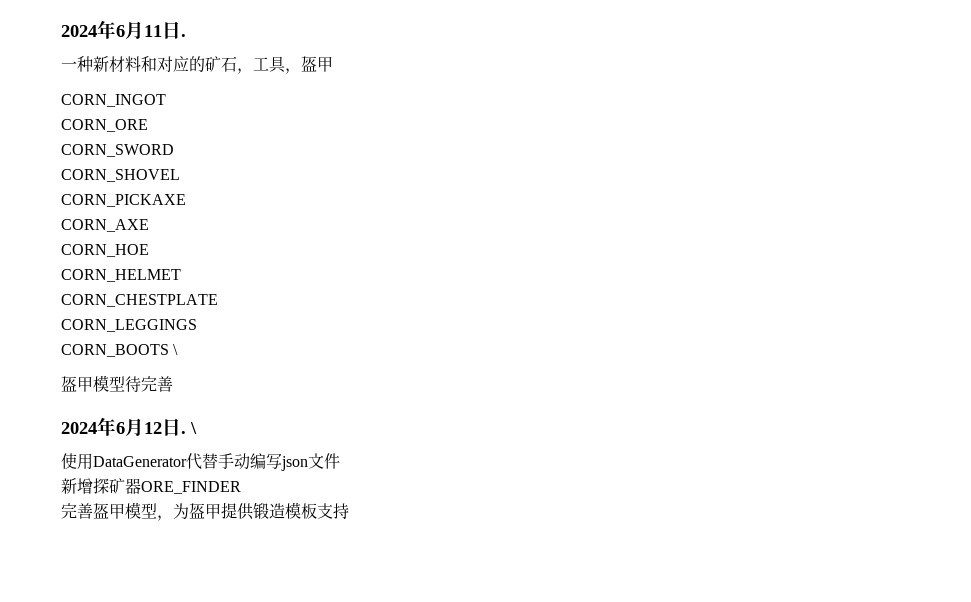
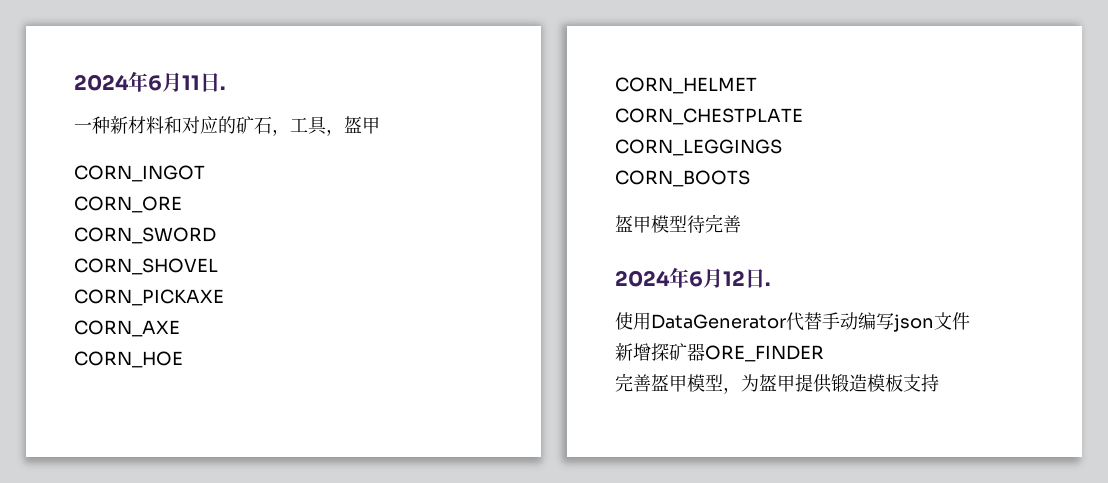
[173,344,179,355] \ -> (750, 178) none
[190,422,197,434] \ -> (770, 284) none

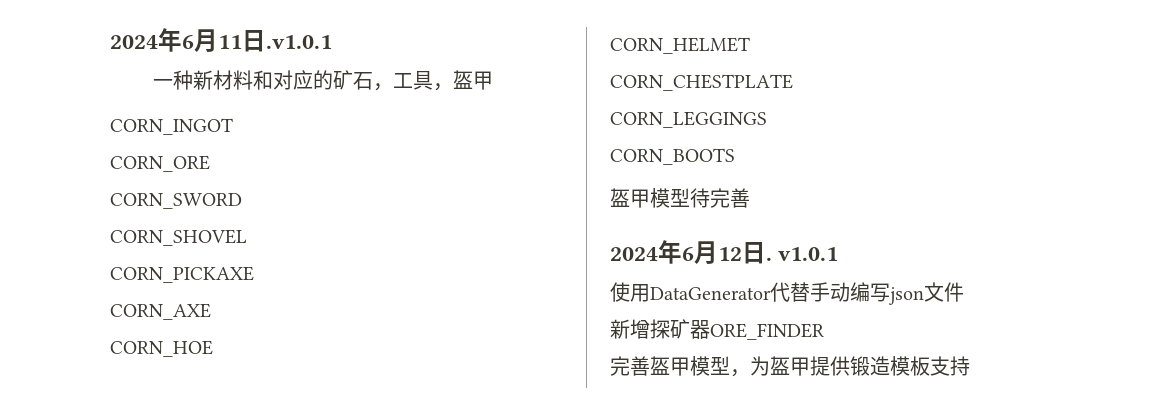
[220,86,225,90] . -> [266,35,332,49] .v1.0.1
(770, 284) none -> [778,247,839,261] v1.0.1

